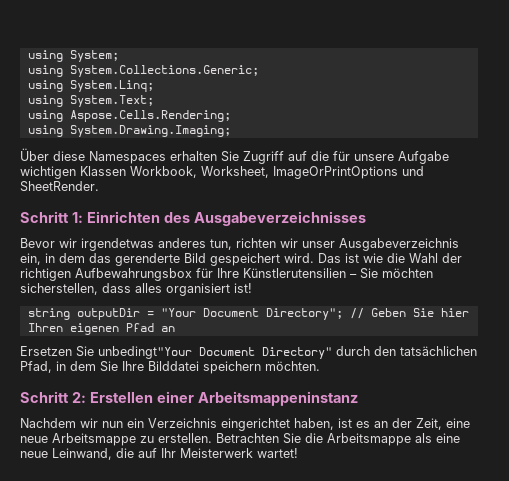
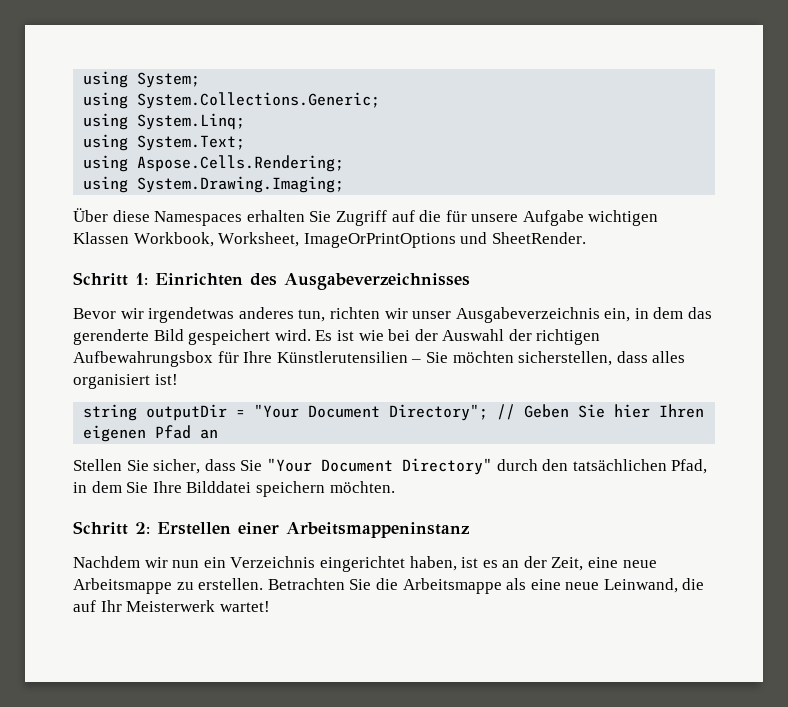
[318,253,341,263] Das -> [315,330,333,341] Es
[387,253,438,263] die Wahl -> [388,329,505,341] bei der Auswahl
[20,346,192,359] Ersetzen Sie unbedingt"Your -> [73,458,312,474] Stellen Sie sicher, dass Sie "Your

